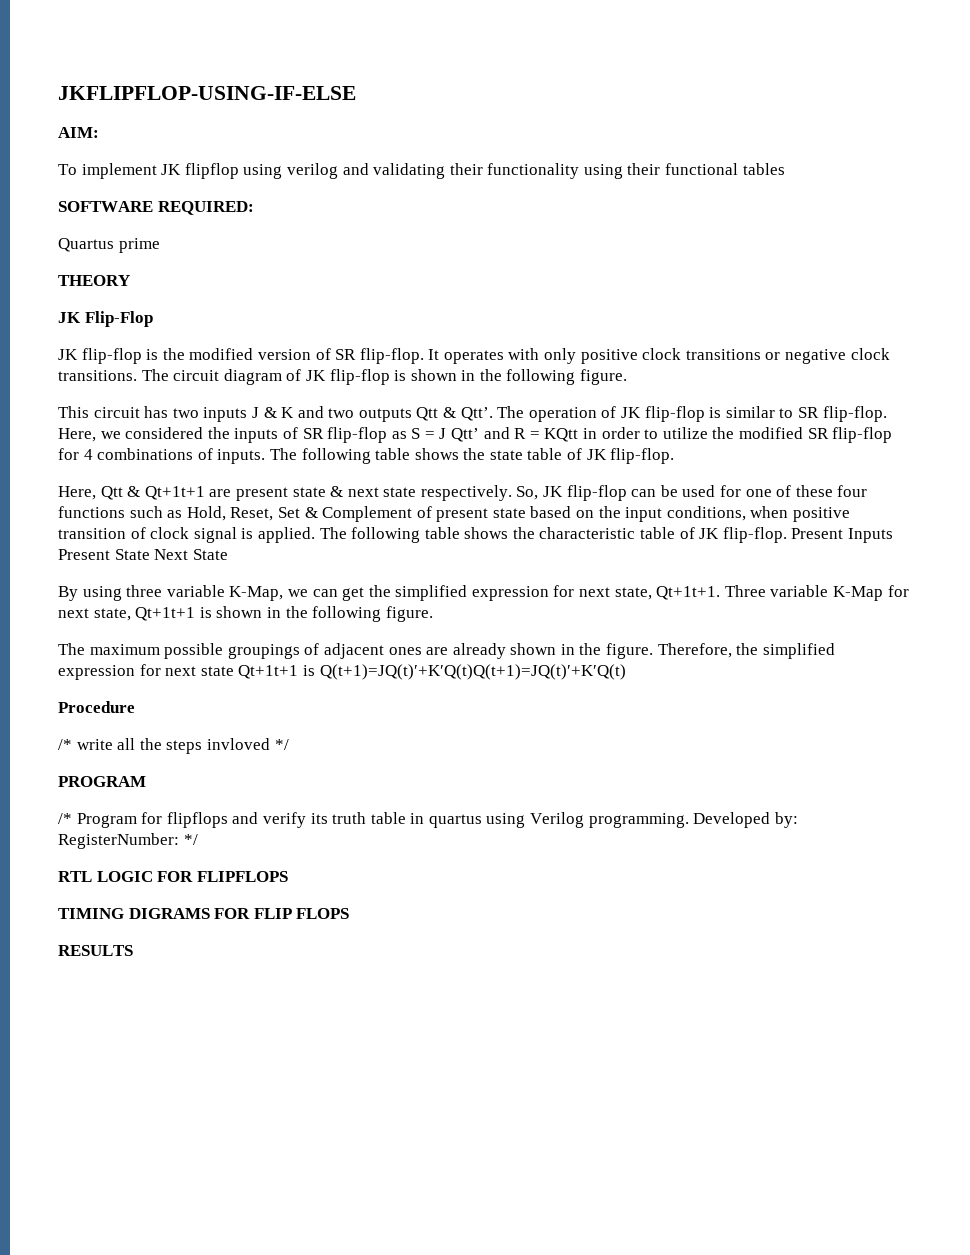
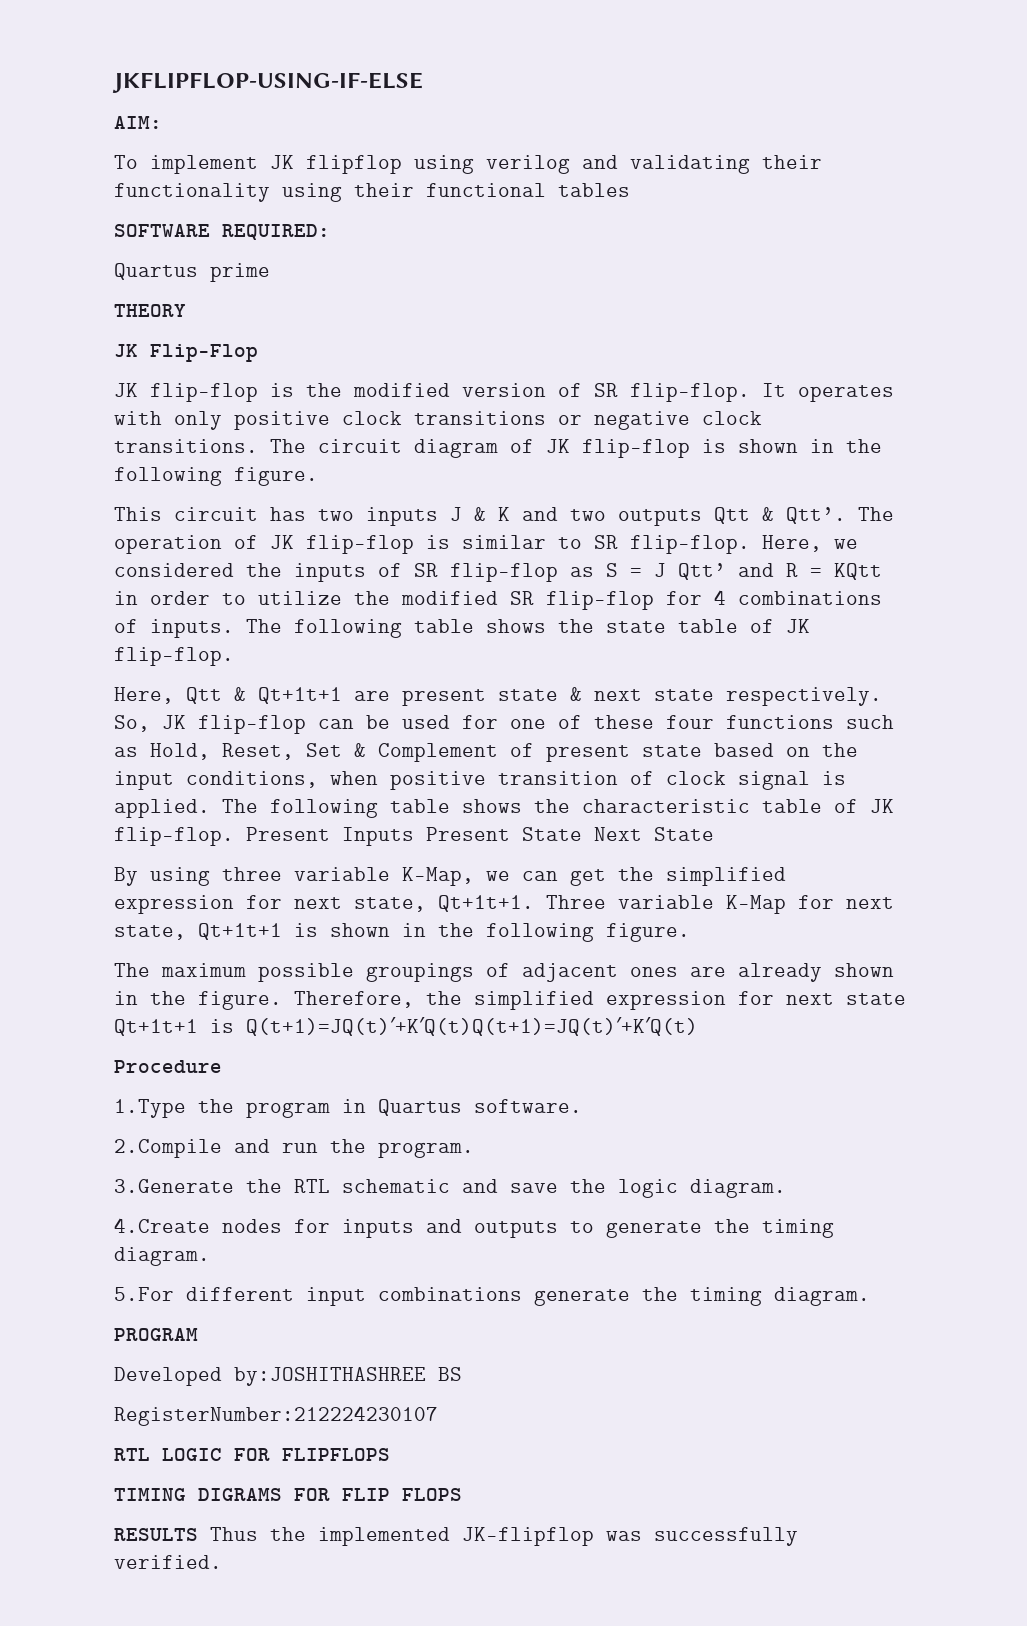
[58,738,289,754] [58,776,146,787] [58,812,798,828] [58,833,198,849] /* write all the steps invloved */ // PROGRAM // /* Program for flipflops and verify its truth table in quartus using Verilog programming. Developed by: RegisterNumber: */ -> [114,1099,582,1118] [114,1139,474,1158] [114,1179,786,1198] [114,1218,834,1238] [114,1247,210,1266] [114,1287,870,1306] [114,1328,198,1341] [114,1367,462,1386] [114,1406,438,1426] 1.Type the program in Quartus software. // 2.Compile and run the program. // 3.Generate the RTL schematic and save the logic diagram. // 4.Create nodes for inputs and outputs to generate the timing diagram. // 5.For different input combinations generate the timing diagram. // PROGRAM // Developed by:JOSHITHASHREE BS // RegisterNumber:212224230107
(133, 950) none -> [210,1527,798,1546] [114,1555,222,1569] Thus the implemented JK-flipflop was successfully verified.

